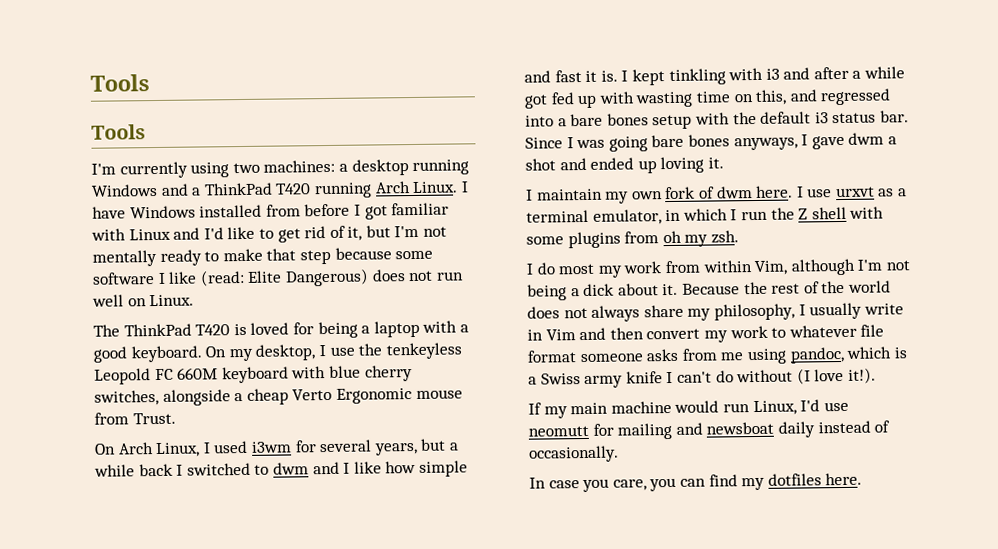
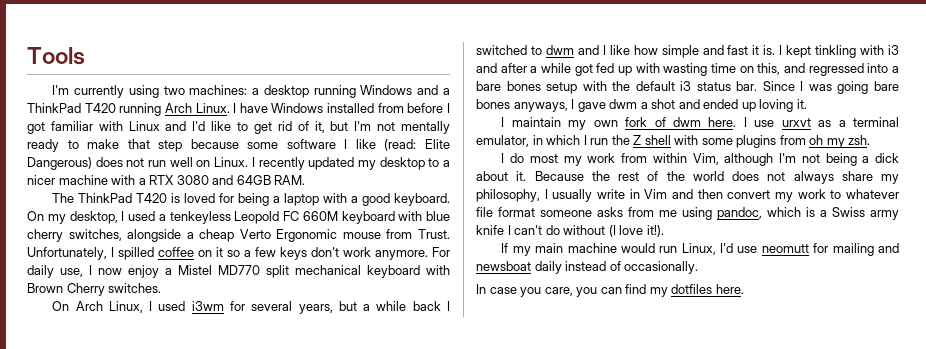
[90,74,150,92] [91,124,146,140] Tools // Tools -> [27,47,85,65] Tools
(195, 300) none -> [251,157,450,170] [27,175,306,185] I recently updated my desktop to a nicer machine with a RTX 3080 and 64GB RAM.
[329,343,383,356] use the -> [128,211,166,221] used a
(176, 418) none -> [27,247,450,260] [27,265,450,278] [27,283,162,296] Unfortunately, I spilled coffee on it so a few keys don't work anymore. For daily use, I now enjoy a Mistel MD770 split mechanical keyboard with Brown Cherry switches.

